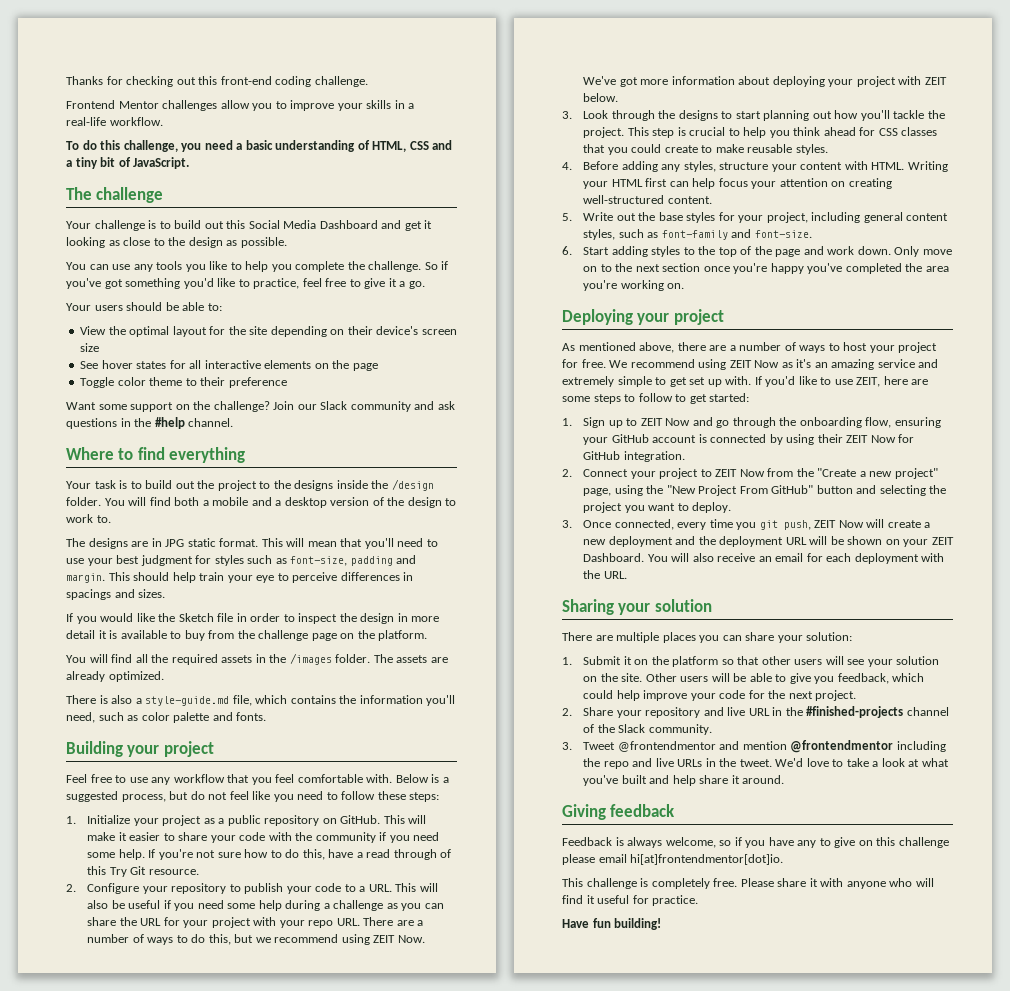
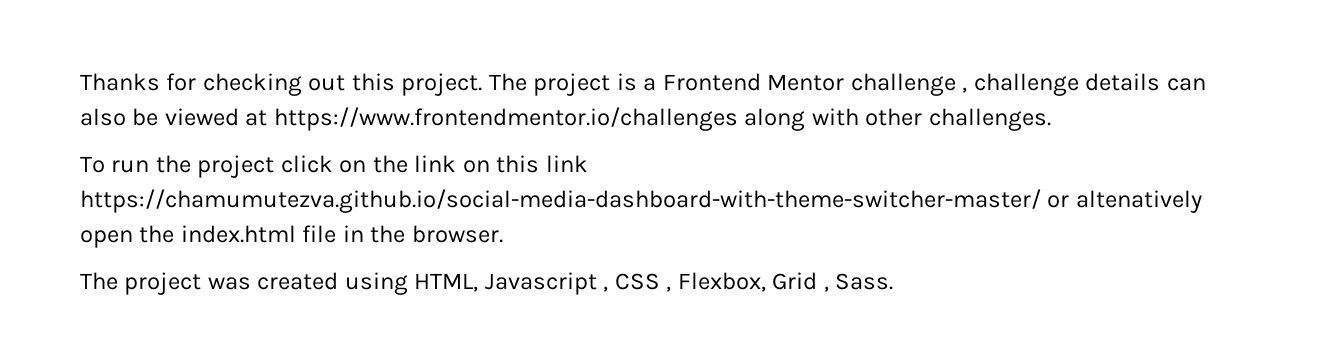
[220,76,368,87] [66,100,415,111] [66,117,163,126] [66,140,453,152] [66,157,190,169] [66,187,164,203] [66,220,433,231] [66,237,287,248] [66,261,449,272] [66,278,425,289] [66,302,222,311] [80,326,457,337] [80,343,100,352] [80,360,378,371] [80,377,287,388] [66,401,455,412] [66,417,234,429] [66,447,246,463] [66,479,434,491] [66,497,457,508] [66,514,111,523] [66,538,438,549] [66,555,417,566] [66,572,414,583] [66,589,166,600] [66,613,440,624] [66,630,428,641] [66,653,448,665] [66,671,164,682] [66,695,456,706] [66,712,267,723] [66,741,214,757] [66,774,449,785] [66,791,440,802] [66,815,427,826] [87,832,440,843] [87,849,452,860] [87,866,199,877] [66,883,438,894] [87,900,444,911] [87,917,424,928] [87,934,425,945] [583,76,947,87] [583,93,619,102] [562,110,945,121] [583,127,938,138] [583,144,828,155] [562,161,948,172] [583,178,892,189] [583,195,712,204] [562,212,949,223] [583,229,812,240] [562,246,952,257] [583,263,949,274] [583,280,685,291] [562,309,724,325] [562,342,938,353] [562,359,939,370] [562,376,929,387] [562,393,750,404] [562,417,941,428] [583,434,915,445] [583,451,685,462] [562,468,938,479] [583,485,947,496] [583,502,732,513] [562,519,931,530] [583,536,954,547] [583,553,945,564] [583,570,627,579] [562,599,712,615] [562,632,853,643] [562,656,940,667] [583,673,925,684] [583,690,857,701] [562,706,949,718] [583,724,712,735] [562,740,946,753] [583,758,949,769] [583,775,785,786] [562,804,676,820] [562,837,949,848] [562,854,784,865] [562,878,934,889] [562,895,699,906] [562,918,662,930] front-end coding challenge. // Frontend Mentor challenges allow you to improve your skills in a real-life workflow. // To do this challenge, you need a basic understanding of HTML, CSS and a tiny bit of JavaScript. // The challenge // Your challenge is to build out this Social Media Dashboard and get it looking as close to the design as possible. // You can use any tools you like to help you complete the challenge. So if you've got something you'd like to practice, feel free to give it a go. // Your users should be able to: // View the optimal layout for the site depending on their device's screen size // See hover states for all interactive elements on the page // Toggle color theme to their preference // Want some support on the challenge? Join our Slack community and ask questions in the #help channel. // Where to find everything // Your task is to build out the project to the designs inside the /design folder. You will find both a mobile and a desktop version of the design to work to. // The designs are in JPG static format. This will mean that you'll need to use your best judgment for styles such as font-size, padding and margin. This should help train your eye to perceive differences in spacings and sizes. // If you would like the Sketch file in order to inspect the design in more detail it is available to buy from the challenge page on the platform. // You will find all the required assets in the /images folder. The assets are already optimized. // There is also a style-guide.md file, which contains the information you'll need, such as color palette and fonts. // Building your project // Feel free to use any workflow that you feel comfortable with. Below is a suggested process, but do not feel like you need to follow these steps: // 1. Initialize your project as a public repository on GitHub. This will make it easier to share your code with the community if you need some help. If you're not sure how to do this, have a read through of this Try Git resource. // 2. Configure your repository to publish your code to a URL. This will also be useful if you need some help during a challenge as you can share the URL for your project with your repo URL. There are a number of ways to do this, but we recommend using ZEIT Now. We've got more information about deploying your project with ZEIT below. // 3. Look through the designs to start planning out how you'll tackle the project. This step is crucial to help you think ahead for CSS classes that you could create to make reusable styles. // 4. Before adding any styles, structure your content with HTML. Writing your HTML first can help focus your attention on creating well-structured content. // 5. Write out the base styles for your project, including general content styles, such as font-family and font-size. // 6. Start adding styles to the top of the page and work down. Only move on to the next section once you're happy you've completed the area you're working on. // Deploying your project // As mentioned above, there are a number of ways to host your project for free. We recommend using ZEIT Now as it's an amazing service and extremely simple to get set up with. If you'd like to use ZEIT, here are some steps to follow to get started: // 1. Sign up to ZEIT Now and go through the onboarding flow, ensuring your GitHub account is connected by using their ZEIT Now for GitHub integration. // 2. Connect your project to ZEIT Now from the "Create a new project" page, using the "New Project From GitHub" button and selecting the project you want to deploy. // 3. Once connected, every time you git push, ZEIT Now will create a new deployment and the deployment URL will be shown on your ZEIT Dashboard. You will also receive an email for each deployment with the URL. // Sharing your solution // There are multiple places you can share your solution: // 1. Submit it on the platform so that other users will see your solution on the site. Other users will be able to give you feedback, which could help improve your code for the next project. // 2. Share your repository and live URL in the #finished-projects channel of the Slack community. // 3. Tweet @frontendmentor and mention @frontendmentor including the repo and live URLs in the tweet. We'd love to take a look at what you've built and help share it around. // Giving feedback // Feedback is always welcome, so if you have any to give on this challenge please email hi[at]frontendmentor[dot]io. // This challenge is completely free. Please share it with anyone who will find it useful for practice. // Have fun building! -> [401,73,1206,96] [80,107,1051,131] [80,155,588,178] [80,189,1202,213] [80,225,503,248] [80,272,894,295] project. The project is a Frontend Mentor challenge , challenge details can also be viewed at https://www.frontendmentor.io/challenges along with other challenges. // To run the project click on the link on this link https://chamumutezva.github.io/social-media-dashboard-with-theme-switcher-master/ or altenatively open the index.html file in the browser. // The project was created using HTML, Javascript , CSS , Flexbox, Grid , Sass.

